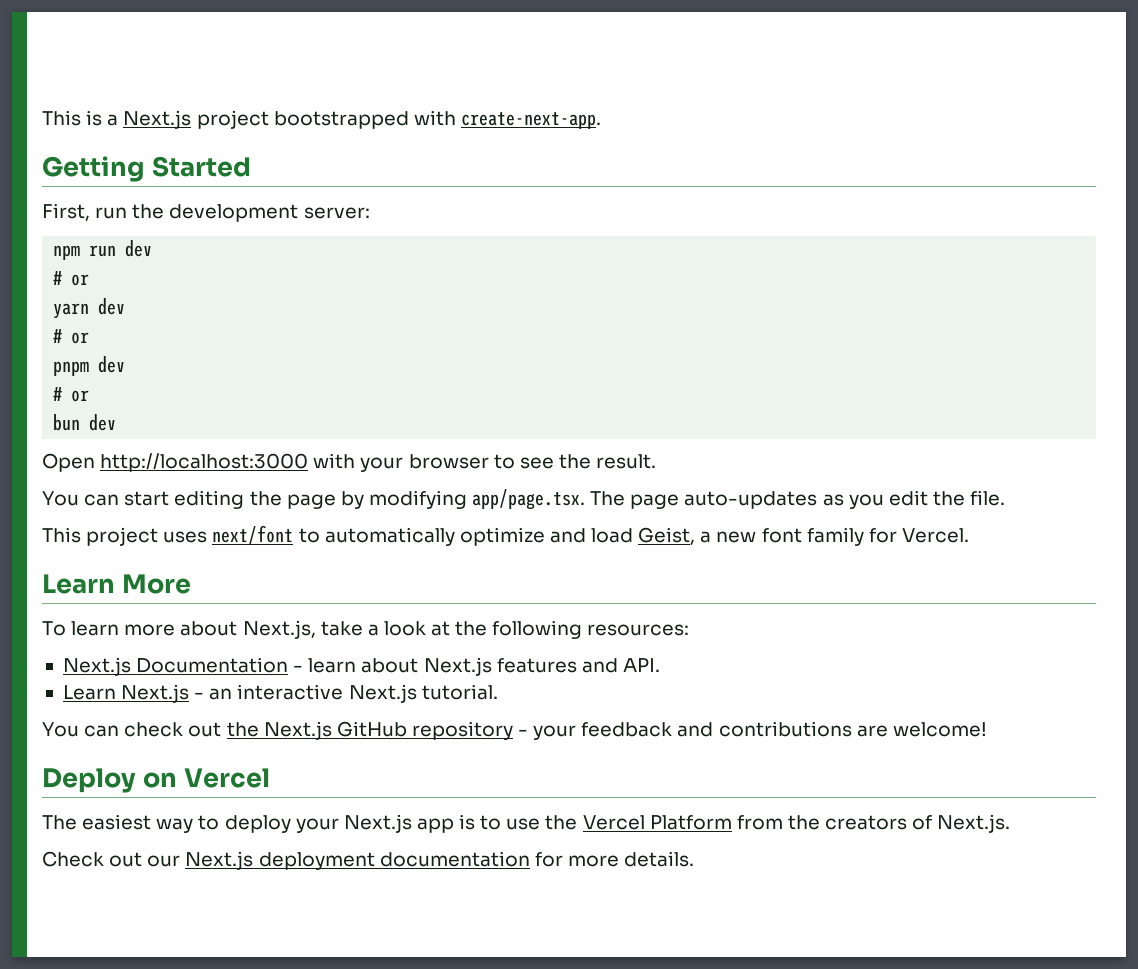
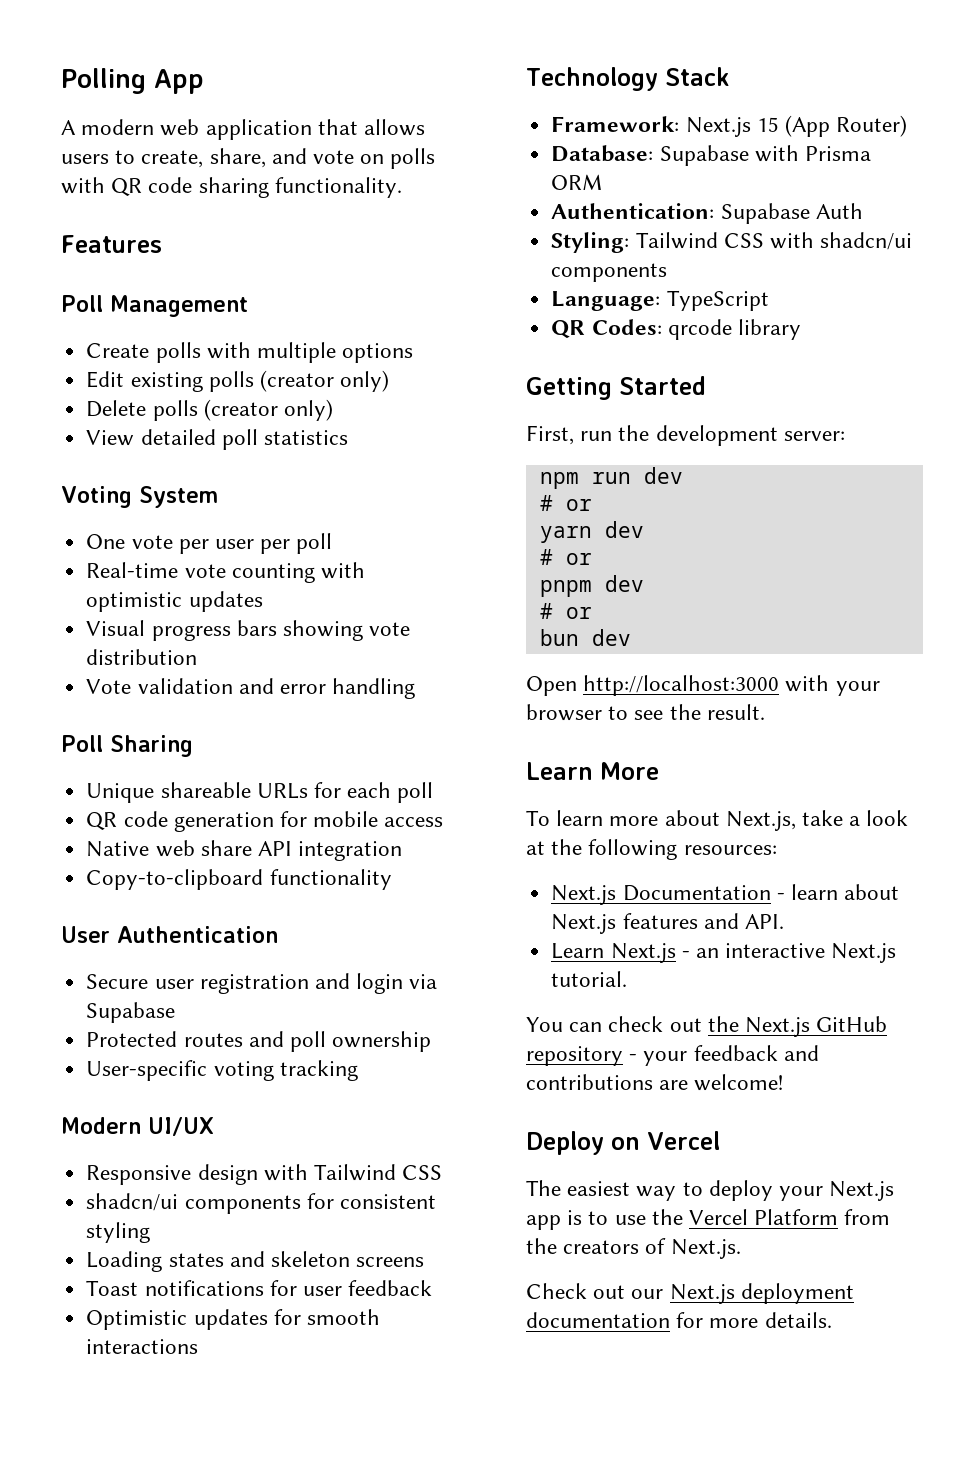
[42,110,601,129] This is a Next.js project bootstrapped with create-next-app. -> [61,68,204,94] [61,119,426,140] [61,148,436,169] [61,177,402,198] [61,235,162,253] [61,295,248,317] [86,342,414,363] [86,370,390,392] [86,399,333,421] [86,429,348,450] [61,486,218,508] [86,533,333,554] [86,562,365,583] [86,591,263,612] [86,620,411,641] [86,649,198,665] [86,678,416,699] [61,735,193,757] [86,782,434,803] [86,811,444,832] [86,840,403,861] [86,869,392,890] [61,926,278,943] [86,973,438,994] [86,1002,176,1023] [86,1031,432,1052] [86,1060,358,1081] [61,1117,214,1136] [86,1164,443,1185] [86,1193,436,1214] [86,1222,151,1243] [86,1251,425,1272] [86,1280,433,1296] [86,1309,380,1330] [86,1339,199,1354] [526,67,729,91] [551,115,908,137] [551,145,871,166] [551,174,603,190] [551,203,863,224] [551,232,913,253] [551,263,668,282] [551,290,769,311] [551,319,801,340] Polling App // A modern web application that allows users to create, share, and vote on polls with QR code sharing functionality. // Features // Poll Management // Create polls with multiple options // Edit existing polls (creator only) // Delete polls (creator only) // View detailed poll statistics // Voting System // One vote per user per poll // Real-time vote counting with optimistic updates // Visual progress bars showing vote distribution // Vote validation and error handling // Poll Sharing // Unique shareable URLs for each poll // QR code generation for mobile access // Native web share API integration // Copy-to-clipboard functionality // User Authentication // Secure user registration and login via Supabase // Protected routes and poll ownership // User-specific voting tracking // Modern UI/UX // Responsive design with Tailwind CSS // shadcn/ui components for consistent styling // Loading states and skeleton screens // Toast notifications for user feedback // Optimistic updates for smooth interactions // Technology Stack // Framework: Next.js 15 (App Router) // Database: Supabase with Prisma ORM // Authentication: Supabase Auth // Styling: Tailwind CSS with shadcn/ui components // Language: TypeScript // QR Codes: qrcode library
[42,489,1006,510] [42,525,969,546] // You can start editing the page by modifying app/page.tsx. The page auto-updates as you edit the file. // This project uses next/font to automatically optimize and load Geist, a new font family for Vercel. -> (765, 712) none

